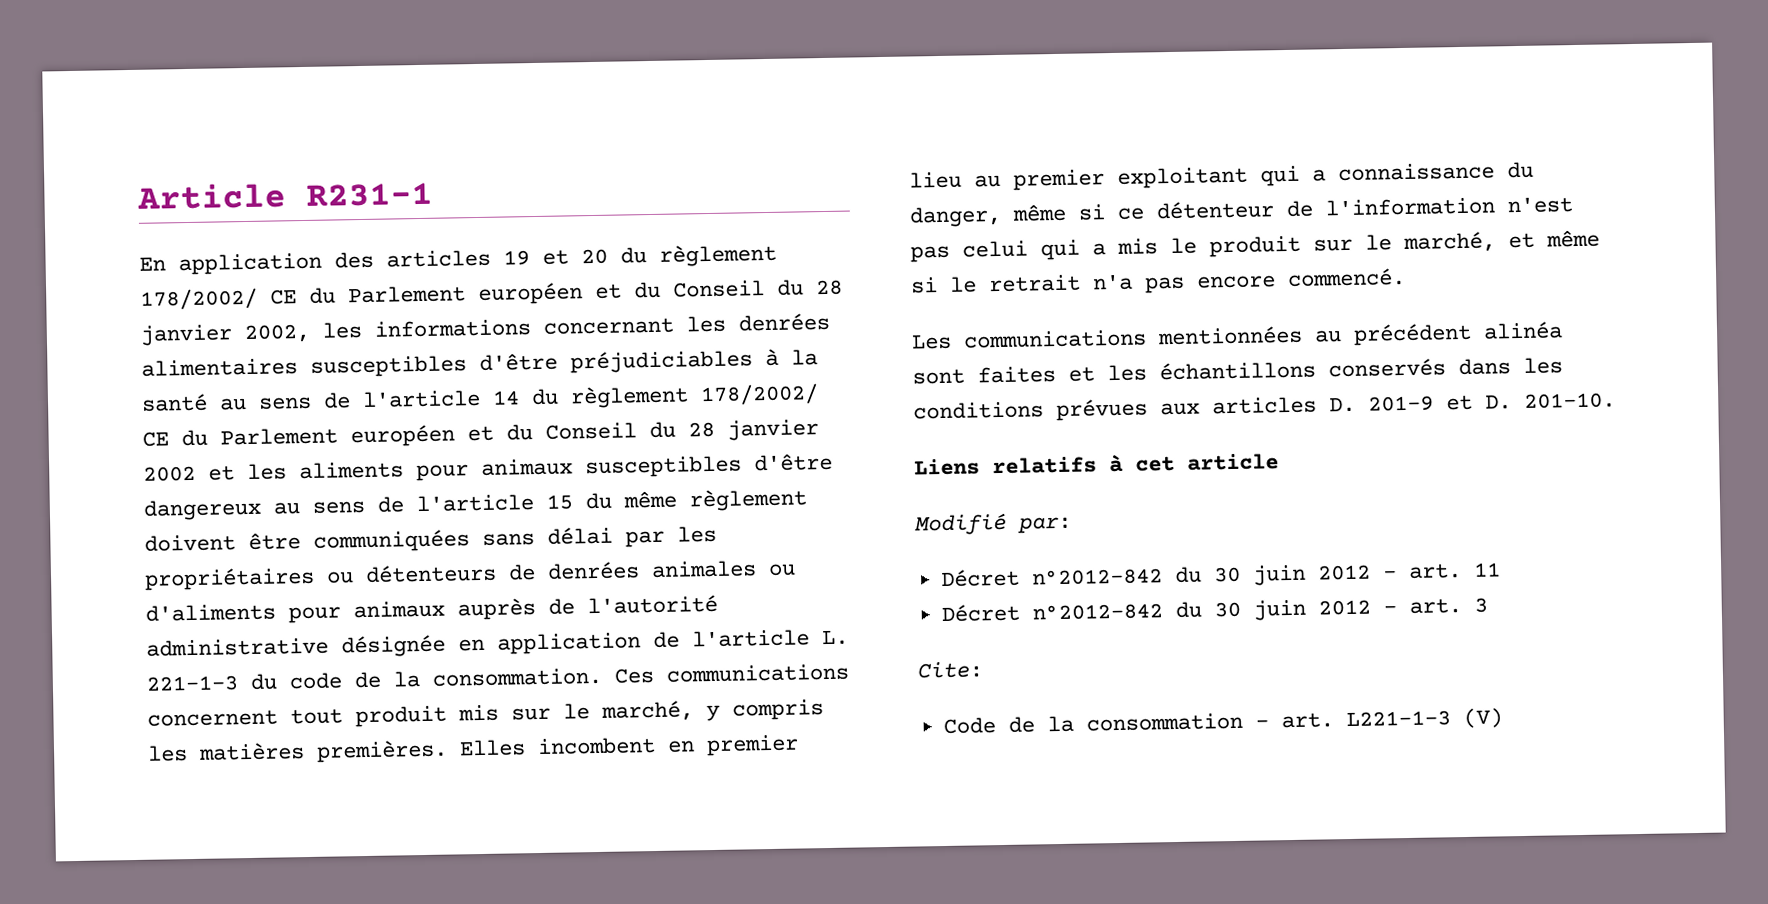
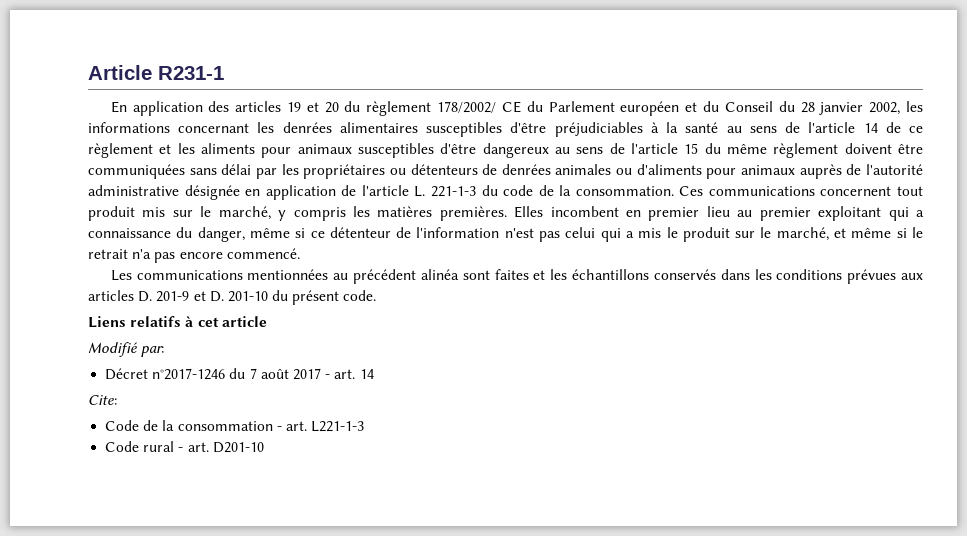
[531,383,819,409] [142,419,819,448] [143,465,196,482] du règlement 178/2002/ CE du Parlement européen et du Conseil du 28 janvier 2002 -> [885,122,924,133] [88,143,153,158] de ce règlement
[1524,392,1616,409] 201-10. -> [227,290,377,305] 201-10 du présent code.
[1031,562,1501,586] [940,597,1488,623] n°2012-842 du 30 juin 2012 - art. 11 // Décret n°2012-842 du 30 juin 2012 - art. 3 -> [152,368,374,380] n°2017-1246 du 7 août 2017 - art. 14
[1462,707,1503,729] (V) -> [105,441,264,453] // Code rural - art. D201-10

